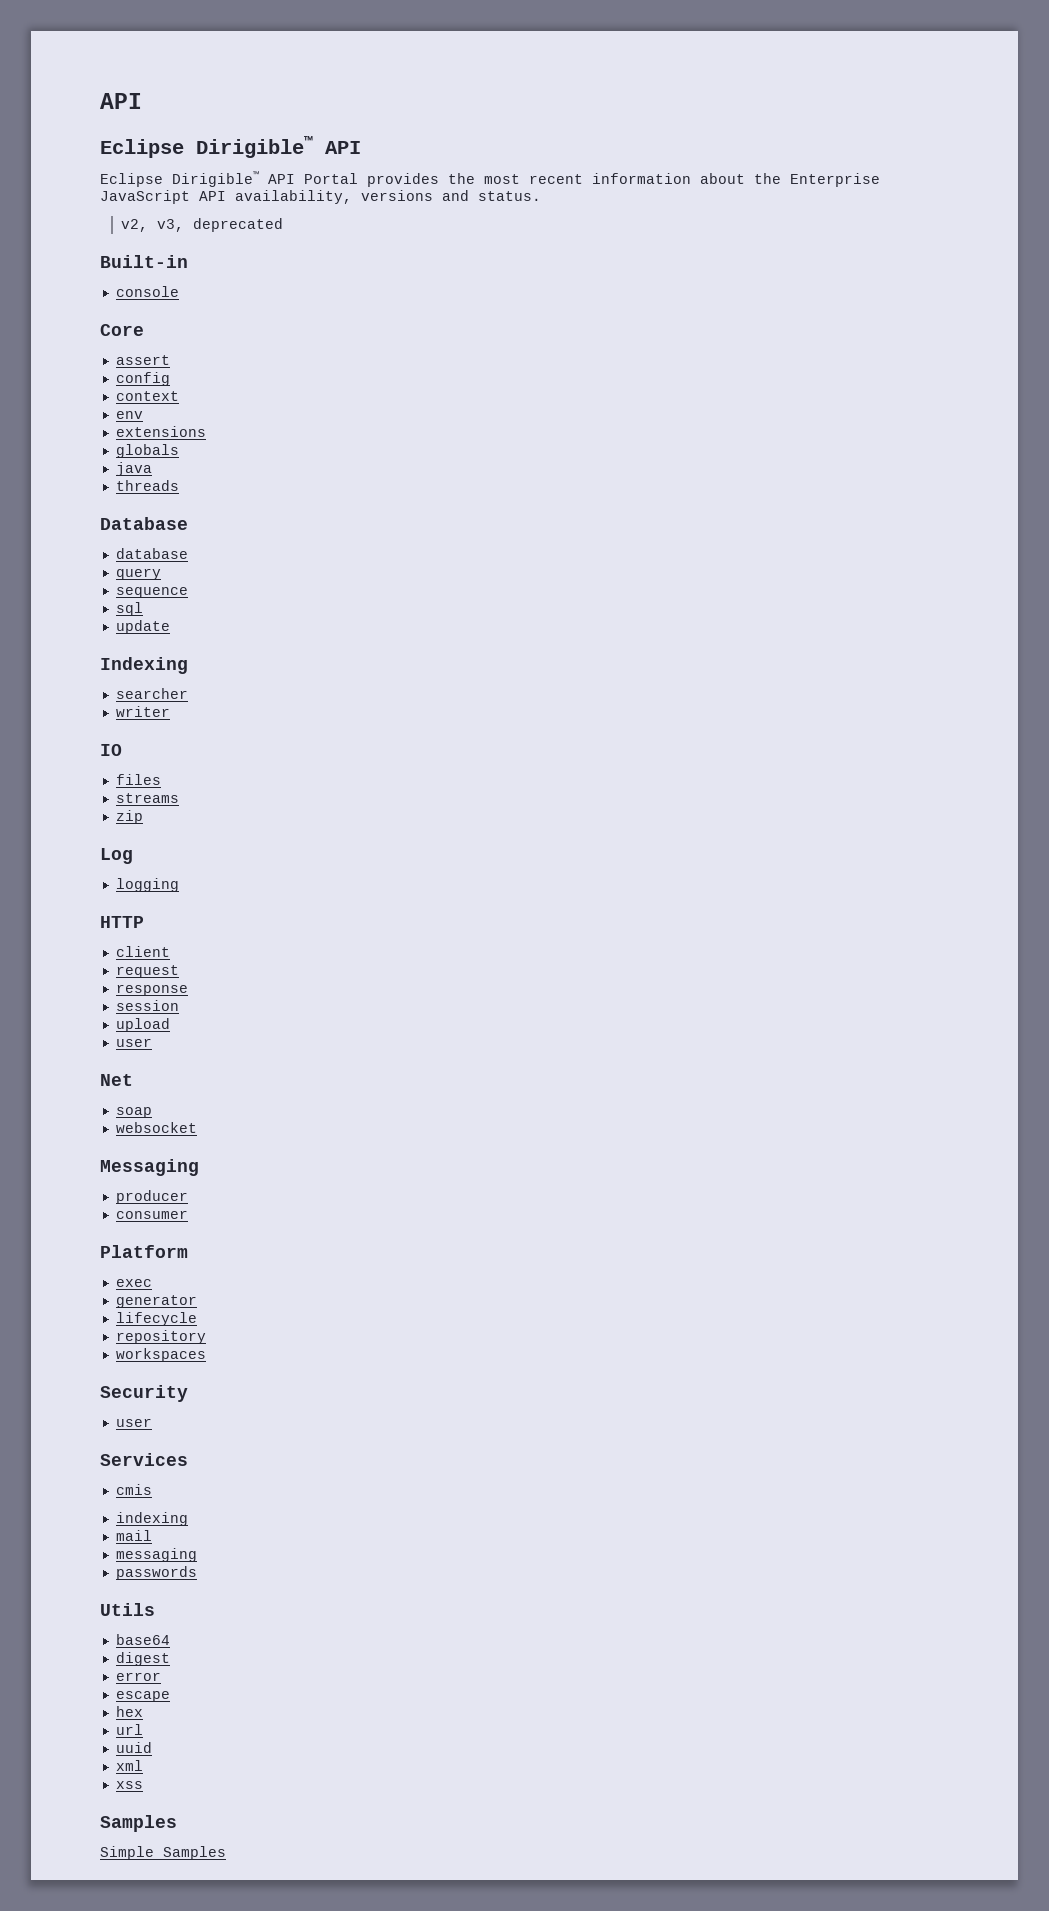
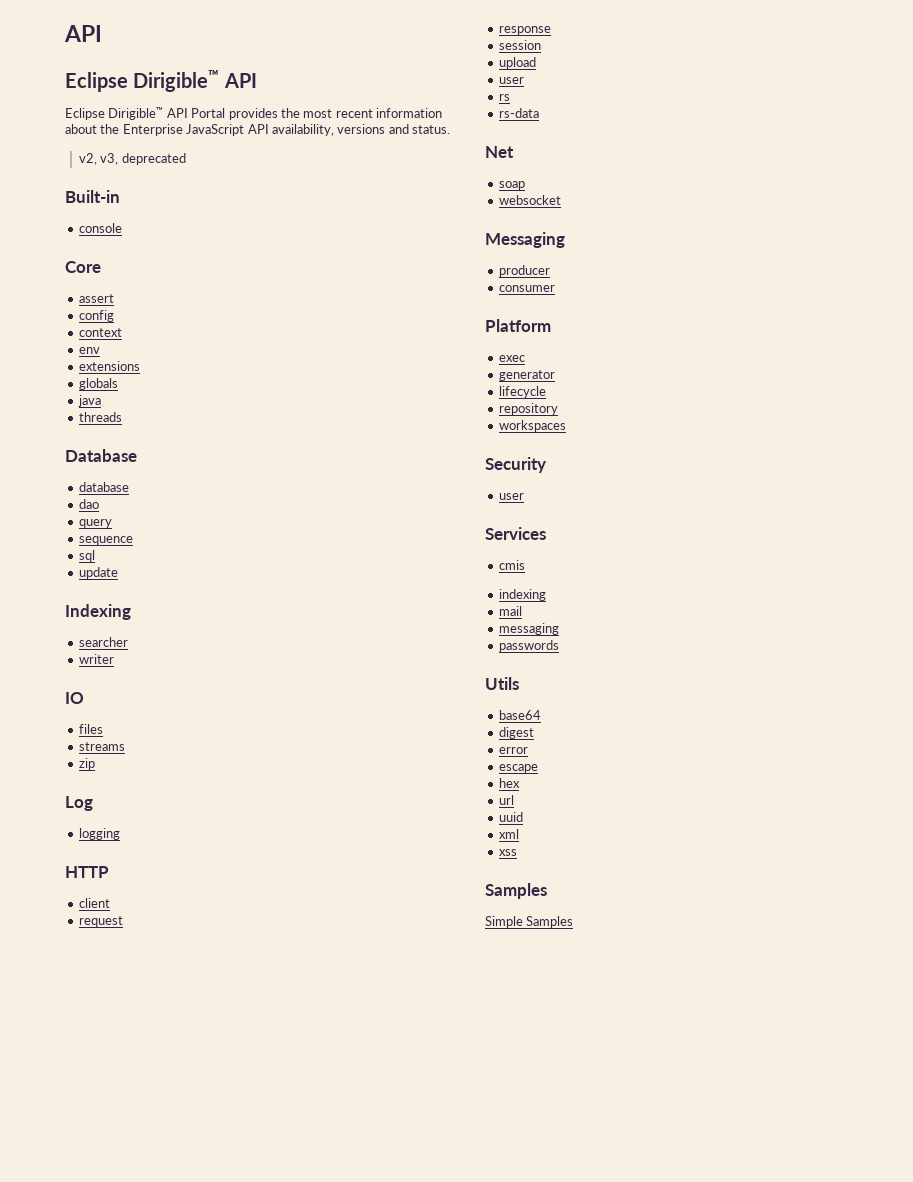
(188, 553) none -> [78,499,99,509] // dao
(152, 1042) none -> [498,94,510,101] [498,108,539,118] // rs // rs-data

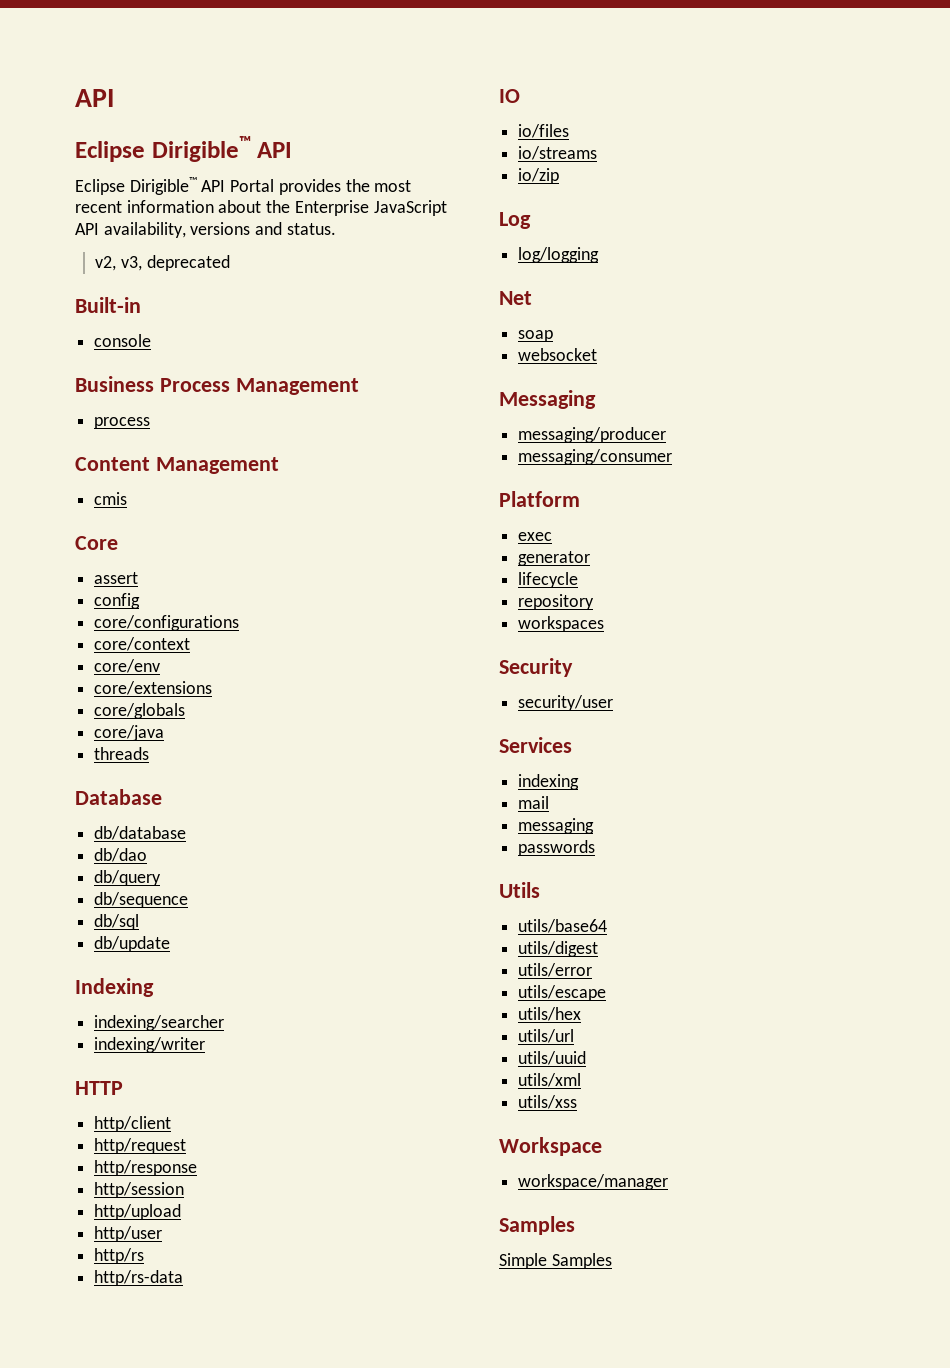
[65,261,101,273] [78,294,114,303] [78,310,114,322] [78,328,122,337] [78,347,100,354] [78,361,140,371] [78,378,118,390] [77,395,101,407] [78,412,122,422] [65,449,137,462] [78,482,129,492] [78,499,99,509] [78,519,112,528] [78,536,133,545] [78,550,95,562] [78,567,118,579] [65,604,131,620] [78,637,128,647] [78,654,114,664] [65,692,84,704] [78,724,103,734] [78,742,125,751] [78,758,95,770] [65,796,93,811] [78,828,120,840] [65,866,109,878] [78,898,110,908] [78,916,123,927] [498,26,551,35] [498,40,541,50] [498,57,536,69] [498,77,524,84] [498,94,510,101] [498,108,539,118] Core // assert // config // context // env // extensions // globals // java // threads // Database // database // dao // query // sequence // sql // update // Indexing // searcher // writer // IO // files // streams // zip // Log // logging // HTTP // client // request // response // session // upload // user // rs // rs-data -> [75,376,359,395] [94,417,151,429] [75,457,279,474] [94,492,128,505] [75,536,118,550] [94,572,139,584] [94,593,141,609] [94,615,240,631] [94,637,191,651] [94,659,161,673] [94,681,213,695] [94,703,186,719] [94,725,165,741] [94,747,150,760] [75,789,162,805] [94,826,187,840] [94,848,148,862] [94,870,162,886] [94,892,189,908] [94,914,140,930] [94,936,171,952] [75,978,154,997] [94,1015,225,1031] [94,1037,206,1053] [75,1081,123,1095] [94,1116,172,1132] [94,1138,187,1154] [94,1160,198,1176] [94,1182,185,1198] [94,1204,182,1220] [94,1226,163,1242] [94,1248,145,1264] [94,1270,184,1286] [499,89,520,103] [518,124,570,138] [518,146,598,160] [518,168,560,184] [499,212,531,229] [518,247,600,263] Business Process Management // process // Content Management // cmis // Core // assert // config // core/configurations // core/context // core/env // core/extensions // core/globals // core/java // threads // Database // db/database // db/dao // db/query // db/sequence // db/sql // db/update // Indexing // indexing/searcher // indexing/writer // HTTP // http/client // http/request // http/response // http/session // http/upload // http/user // http/rs // http/rs-data // IO // io/files // io/streams // io/zip // Log // log/logging
[498,265,550,277] [498,285,555,292] producer // consumer -> [518,427,667,443] [518,449,673,465] messaging/producer // messaging/consumer
[498,493,524,500] user -> [518,695,614,711] security/user
[498,560,525,570] // cmis -> (572, 745) none
[498,710,541,720] [498,727,534,739] [498,747,528,754] [498,764,538,773] [498,778,520,788] [498,795,514,805] [498,812,523,822] [498,829,519,839] [498,849,517,856] base64 // digest // error // escape // hex // url // uuid // xml // xss -> [518,919,608,933] [518,941,599,957] [518,963,593,977] [518,985,607,1001] [518,1007,582,1021] [518,1029,575,1043] [518,1051,587,1065] [518,1073,582,1087] [518,1095,578,1109] [499,1137,602,1156] [518,1174,669,1190] utils/base64 // utils/digest // utils/error // utils/escape // utils/hex // utils/url // utils/uuid // utils/xml // utils/xss // Workspace // workspace/manager

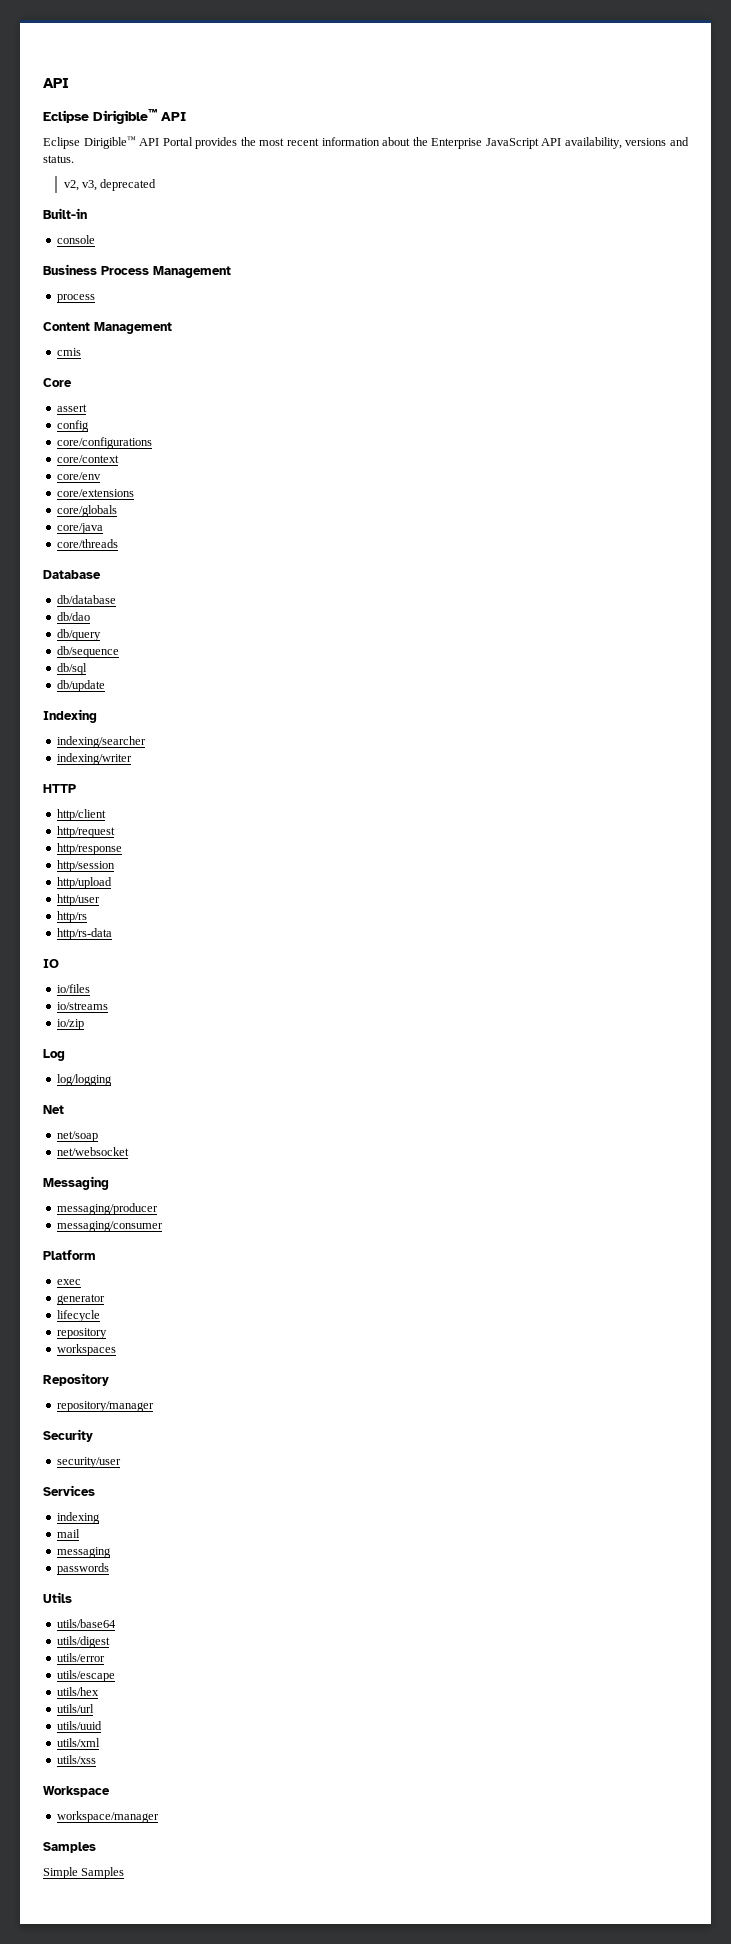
[94,747,150,760] threads -> [56,539,118,548] core/threads
[518,330,554,342] [518,348,598,361] soap // websocket -> [56,1131,98,1142] [56,1147,129,1156] net/soap // net/websocket
(605, 624) none -> [43,1373,109,1386] [56,1401,154,1412] // Repository // repository/manager

